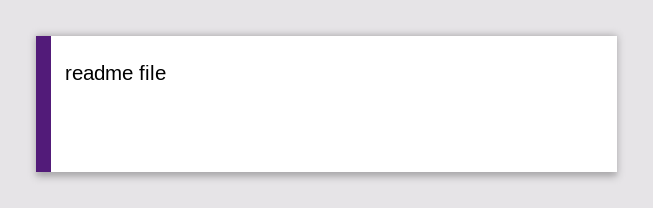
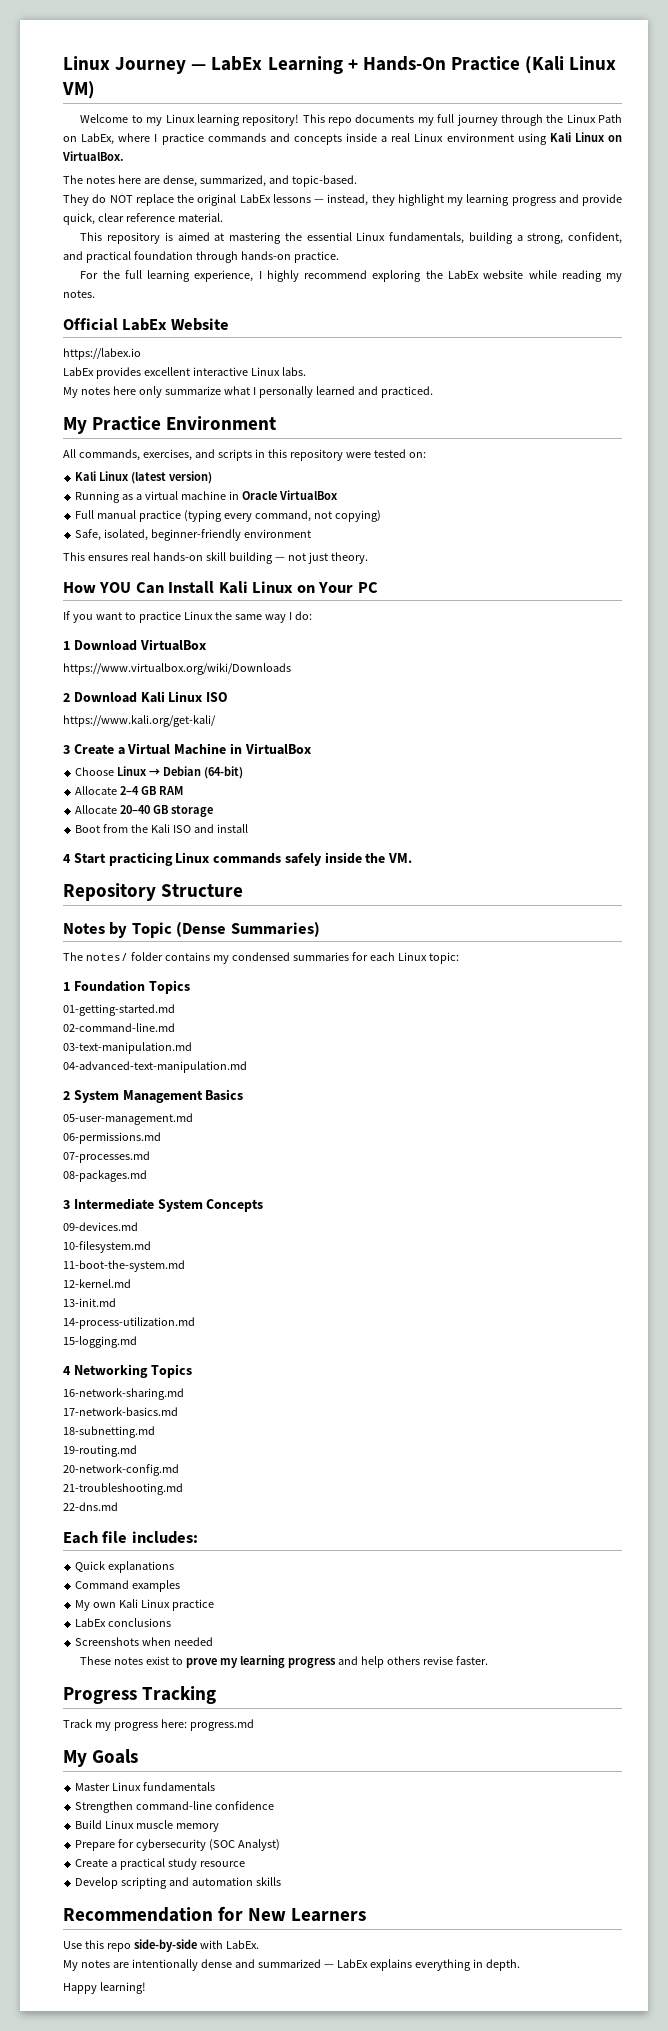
[65,65,166,80] readme file -> [63,56,617,74] [62,81,95,99] [80,114,623,126] [63,132,622,145] [62,151,124,161] [63,175,357,187] [63,194,622,206] [63,213,223,225] [80,232,622,244] [63,251,339,263] [80,270,622,282] [63,290,95,298] [63,318,229,331] [63,348,141,360] [63,367,306,379] [63,386,433,398] [63,416,277,434] [63,449,426,461] [75,471,213,484] [75,490,337,503] [75,510,381,522] [75,529,312,541] [63,552,368,564] [63,581,378,594] [63,611,312,623] [63,639,206,651] [63,663,291,675] [63,691,229,703] [63,715,216,727] [63,743,311,755] [75,766,243,779] [75,786,184,795] [75,805,214,817] [75,824,248,833] [63,852,413,866] [63,883,244,901] [63,921,320,938] [63,952,459,964] [63,980,190,994] [63,1004,175,1016] [63,1023,175,1032] [63,1042,192,1054] [63,1061,247,1073] [63,1089,244,1103] [63,1113,193,1125] [63,1132,161,1144] [63,1151,150,1163] [63,1170,147,1182] [63,1198,264,1212] [63,1222,138,1231] [63,1241,151,1253] [63,1260,185,1272] [63,1279,131,1288] [63,1298,116,1307] [63,1317,195,1329] [63,1336,137,1348] [63,1364,192,1378] [63,1388,184,1400] [63,1407,178,1416] [63,1426,155,1438] [63,1445,137,1457] [63,1464,179,1476] [63,1483,183,1495] [63,1502,118,1511] [63,1531,198,1544] [75,1561,175,1573] [75,1580,181,1592] [75,1599,214,1611] [75,1618,172,1627] [75,1637,214,1646] [80,1655,489,1668] [63,1686,217,1704] [63,1719,254,1731] [63,1749,139,1767] [75,1782,216,1791] [75,1801,275,1813] [75,1820,220,1832] [75,1839,280,1851] [75,1858,245,1870] [75,1877,281,1889] [63,1906,367,1922] [63,1939,259,1952] [63,1959,520,1971] [63,1982,146,1994] Linux Journey — LabEx Learning + Hands‑On Practice (Kali Linux VM) // Welcome to my Linux learning repository! This repo documents my full journey through the Linux Path on LabEx, where I practice commands and concepts inside a real Linux environment using Kali Linux on VirtualBox. // The notes here are dense, summarized, and topic‑based. // They do NOT replace the original LabEx lessons — instead, they highlight my learning progress and provide quick, clear reference material. // This repository is aimed at mastering the essential Linux fundamentals, building a strong, confident, and practical foundation through hands‑on practice. // For the full learning experience, I highly recommend exploring the LabEx website while reading my notes. // Official LabEx Website // https://labex.io // LabEx provides excellent interactive Linux labs. // My notes here only summarize what I personally learned and practiced. // My Practice Environment // All commands, exercises, and scripts in this repository were tested on: // Kali Linux (latest version) // Running as a virtual machine in Oracle VirtualBox // Full manual practice (typing every command, not copying) // Safe, isolated, beginner‑friendly environment // This ensures real hands‑on skill building — not just theory. // How YOU Can Install Kali Linux on Your PC // If you want to practice Linux the same way I do: // 1 Download VirtualBox // https://www.virtualbox.org/wiki/Downloads // 2 Download Kali Linux ISO // https://www.kali.org/get-kali/ // 3 Create a Virtual Machine in VirtualBox // Choose Linux → Debian (64‑bit) // Allocate 2–4 GB RAM // Allocate 20–40 GB storage // Boot from the Kali ISO and install // 4 Start practicing Linux commands safely inside the VM. // Repository Structure // Notes by Topic (Dense Summaries) // The notes/ folder contains my condensed summaries for each Linux topic: // 1 Foundation Topics // 01-getting-started.md // 02-command-line.md // 03-text-manipulation.md // 04-advanced-text-manipulation.md // 2 System Management Basics // 05-user-management.md // 06-permissions.md // 07-processes.md // 08-packages.md // 3 Intermediate System Concepts // 09-devices.md // 10-filesystem.md // 11-boot-the-system.md // 12-kernel.md // 13-init.md // 14-process-utilization.md // 15-logging.md // 4 Networking Topics // 16-network-sharing.md // 17-network-basics.md // 18-subnetting.md // 19-routing.md // 20-network-config.md // 21-troubleshooting.md // 22-dns.md // Each file includes: // Quick explanations // Command examples // My own Kali Linux practice // LabEx conclusions // Screenshots when needed // These notes exist to prove my learning progress and help others revise faster. // Progress Tracking // Track my progress here: progress.md // My Goals // Master Linux fundamentals // Strengthen command‑line confidence // Build Linux muscle memory // Prepare for cybersecurity (SOC Analyst) // Create a practical study resource // Develop scripting and automation skills // Recommendation for New Learners // Use this repo side‑by‑side with LabEx. // My notes are intentionally dense and summarized — LabEx explains everything in depth. // Happy learning!

